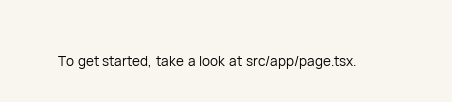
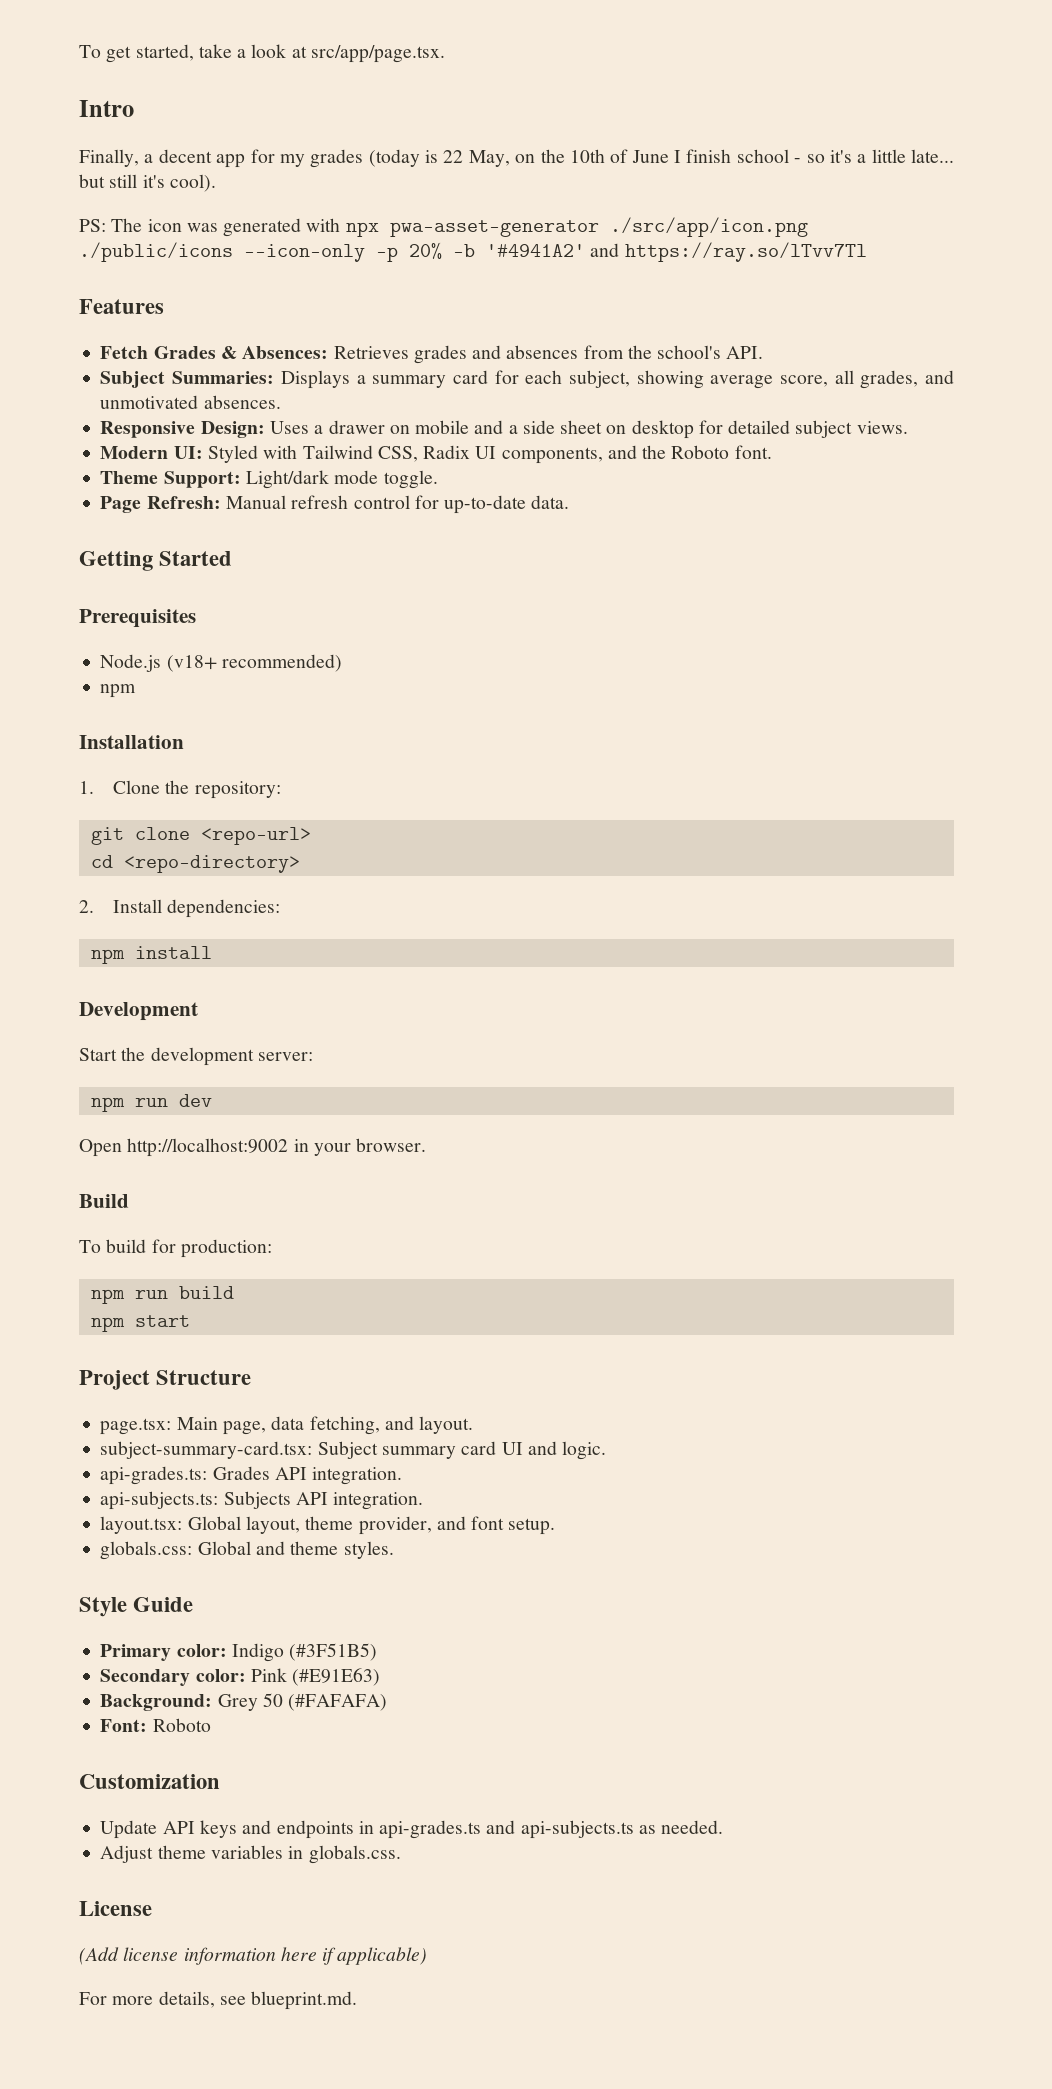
(356, 62) none -> [79,100,134,117] [79,149,954,168] [79,174,216,192] [79,217,808,237] [79,242,867,262] [79,299,164,314] [100,345,764,364] [100,370,954,389] [100,395,281,409] [100,420,908,439] [100,445,772,464] [100,470,438,489] [100,495,570,514] [79,551,233,571] [79,609,196,628] [100,654,342,672] [100,684,137,698] [79,735,184,749] [79,780,281,799] [90,827,311,845] [90,855,300,873] [79,899,281,918] [90,946,212,964] [79,1002,198,1021] [79,1047,313,1066] [90,1094,212,1112] [79,1138,427,1157] [79,1194,129,1208] [79,1239,272,1258] [90,1286,234,1304] [90,1315,190,1332] [79,1370,252,1390] [100,1416,474,1435] [100,1441,607,1460] [100,1466,403,1485] [100,1491,424,1510] [100,1516,556,1535] [100,1541,394,1560] [79,1597,194,1617] [100,1643,378,1662] [100,1668,381,1686] [100,1693,388,1711] [100,1718,211,1732] [79,1774,220,1789] [100,1820,724,1839] [100,1845,401,1864] [79,1901,152,1916] [79,1947,428,1965] [79,1991,358,2010] // Intro // Finally, a decent app for my grades (today is 22 May, on the 10th of June I finish school - so it's a little late... but still it's cool). // PS: The icon was generated with npx pwa-asset-generator ./src/app/icon.png ./public/icons --icon-only -p 20% -b '#4941A2' and https://ray.so/lTvv7Tl // Features // Fetch Grades & Absences: Retrieves grades and absences from the school's API. // Subject Summaries: Displays a summary card for each subject, showing average score, all grades, and unmotivated absences. // Responsive Design: Uses a drawer on mobile and a side sheet on desktop for detailed subject views. // Modern UI: Styled with Tailwind CSS, Radix UI components, and the Roboto font. // Theme Support: Light/dark mode toggle. // Page Refresh: Manual refresh control for up-to-date data. // Getting Started // Prerequisites // Node.js (v18+ recommended) // npm // Installation // 1. Clone the repository: // git clone <repo-url> // cd <repo-directory> // 2. Install dependencies: // npm install // Development // Start the development server: // npm run dev // Open http://localhost:9002 in your browser. // Build // To build for production: // npm run build // npm start // Project Structure // page.tsx: Main page, data fetching, and layout. // subject-summary-card.tsx: Subject summary card UI and logic. // api-grades.ts: Grades API integration. // api-subjects.ts: Subjects API integration. // layout.tsx: Global layout, theme provider, and font setup. // globals.css: Global and theme styles. // Style Guide // Primary color: Indigo (#3F51B5) // Secondary color: Pink (#E91E63) // Background: Grey 50 (#FAFAFA) // Font: Roboto // Customization // Update API keys and endpoints in api-grades.ts and api-subjects.ts as needed. // Adjust theme variables in globals.css. // License // (Add license information here if applicable) // For more details, see blueprint.md.

